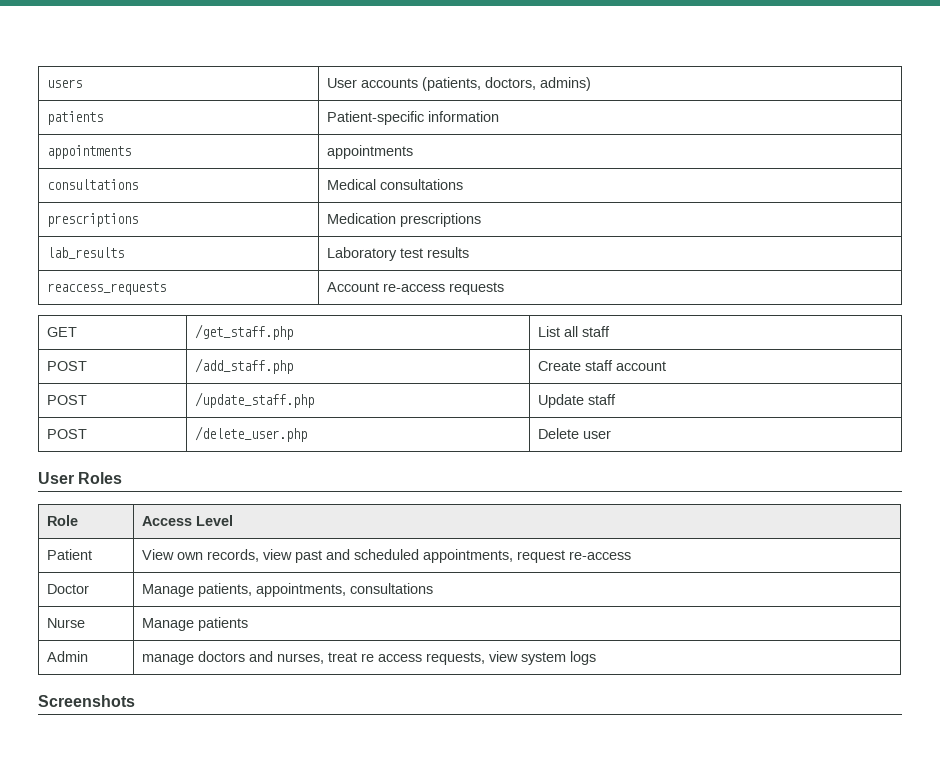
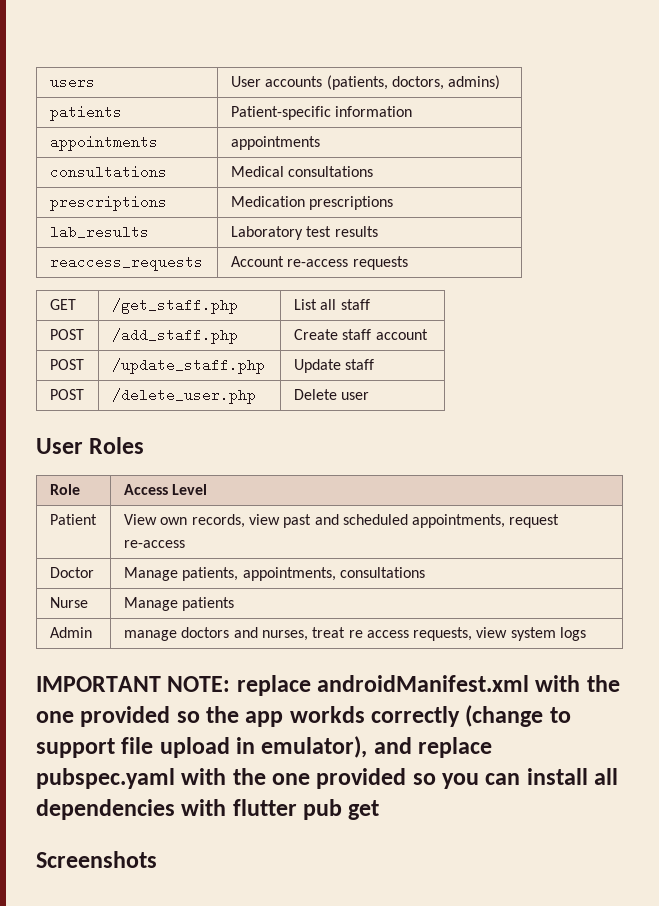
(597, 658) none -> [36,675,620,696] [36,705,571,727] [36,736,493,758] [36,768,619,789] [36,799,380,820] // IMPORTANT NOTE: replace androidManifest.xml with the one provided so the app workds correctly (change to support file upload in emulator), and replace pubspec.yaml with the one provided so you can install all dependencies with flutter pub get

